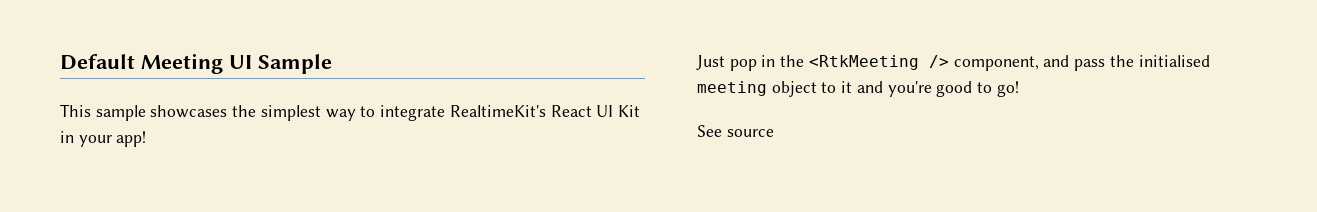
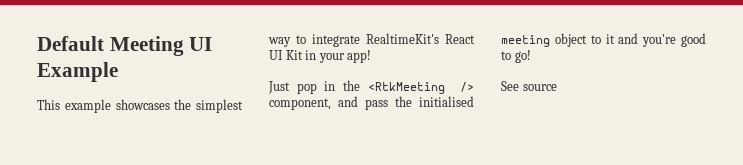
[258,54,332,74] Sample -> [37,62,118,82] Example
[95,105,146,121] sample -> [64,99,111,113] example

